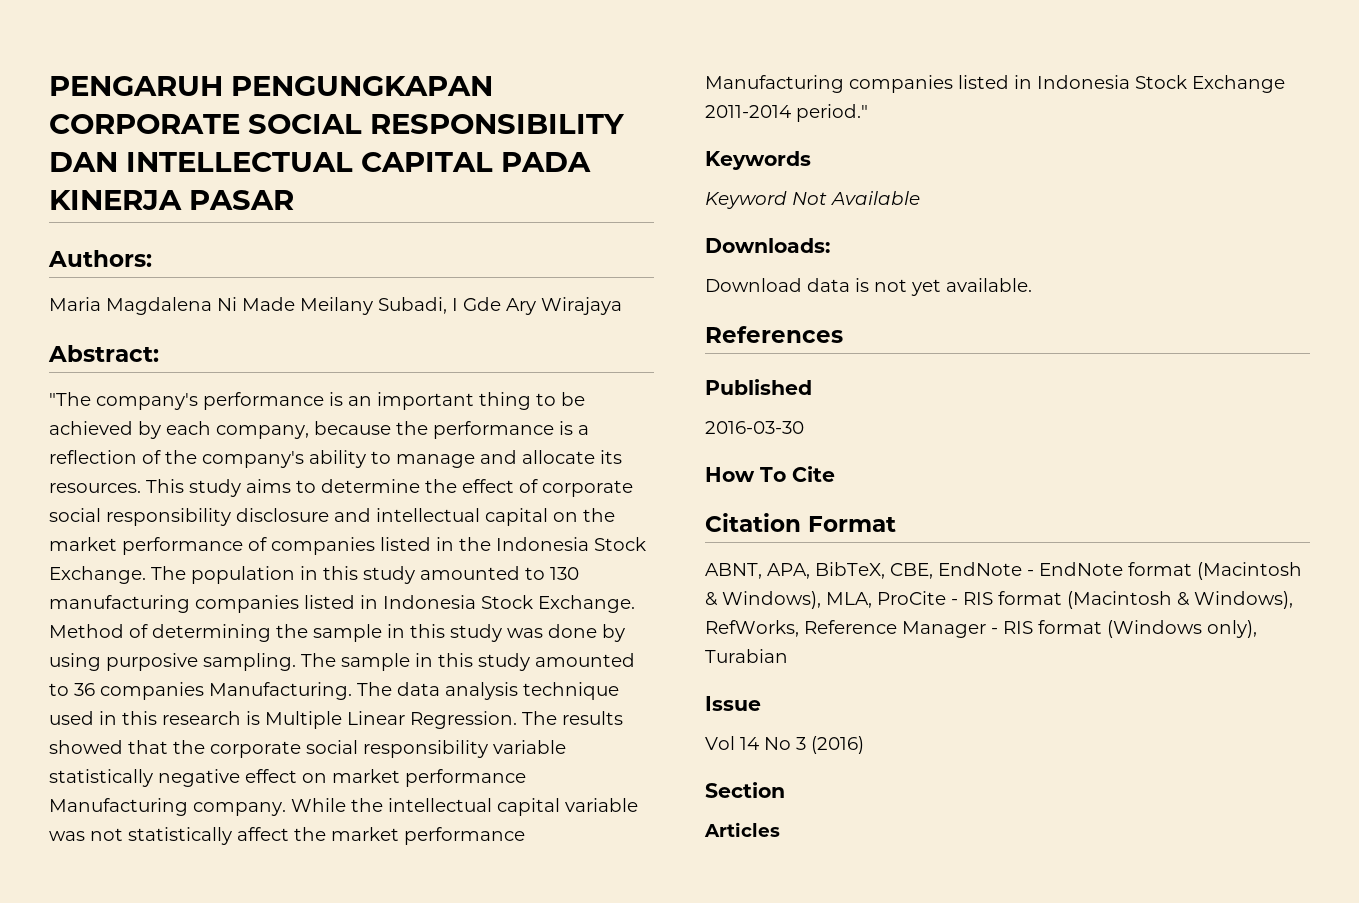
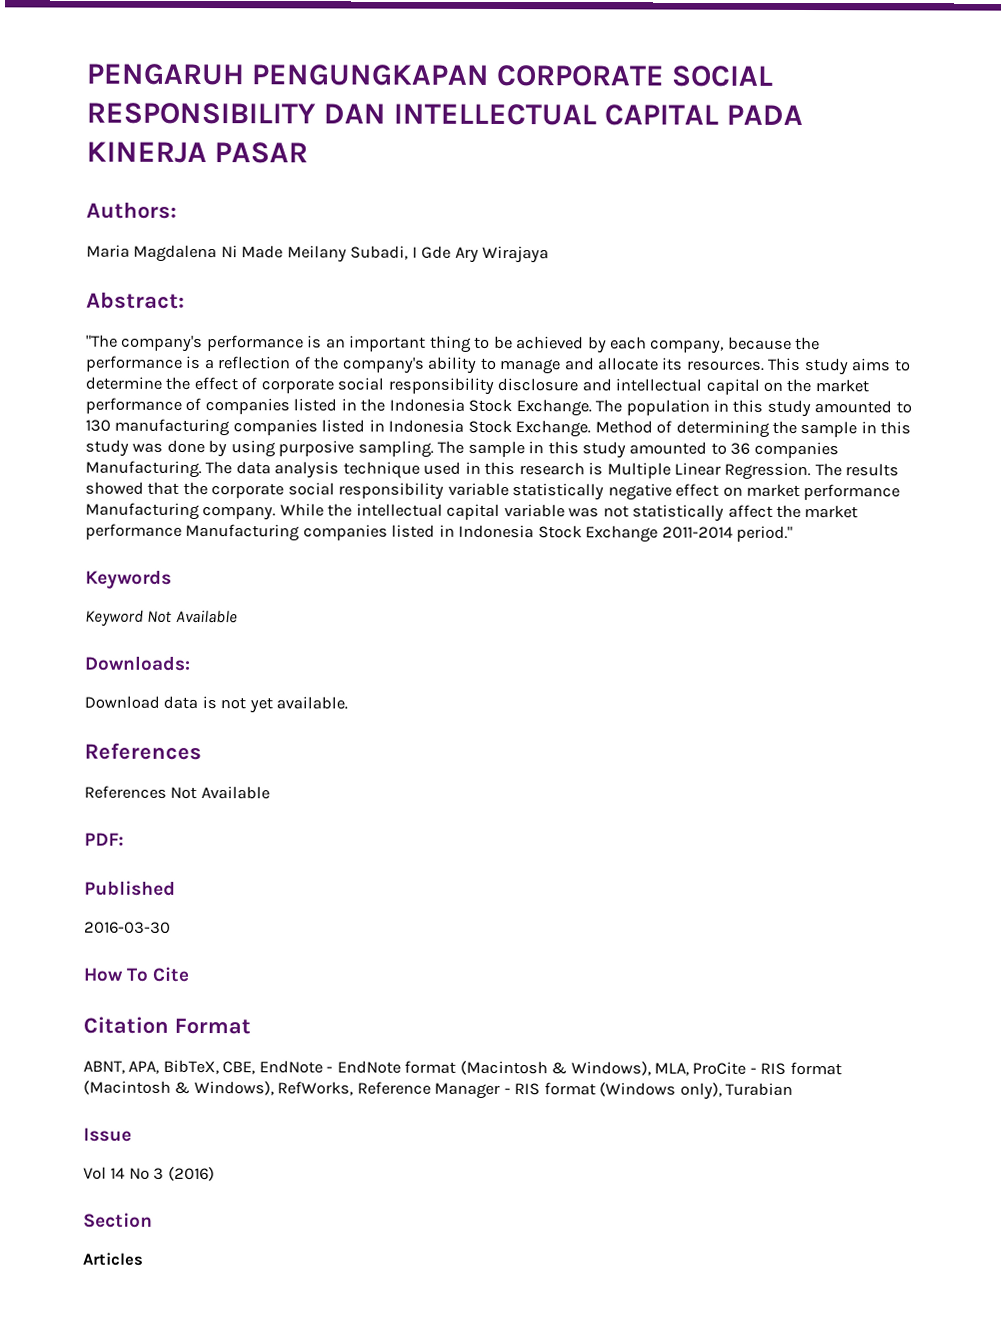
(843, 334) none -> [84,785,270,800] [84,832,124,846] // References Not Available // PDF:

